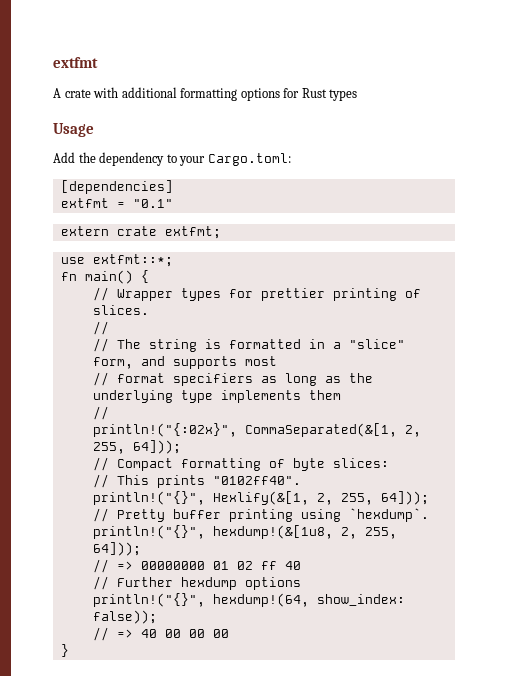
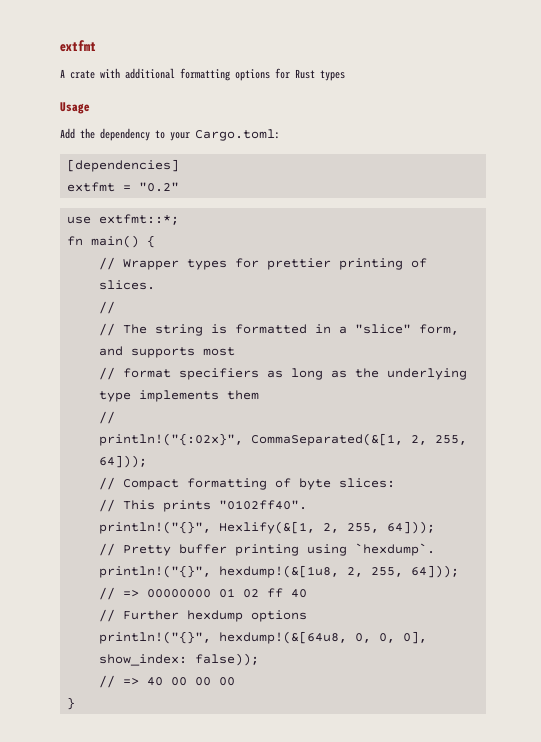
[132,199,173,208] [60,226,221,239] "0.1" // extern crate extfmt; -> [138,182,179,192] "0.2"
[212,593,309,607] hexdump!(64, -> [218,631,427,644] hexdump!(&[64u8, 0, 0, 0],

